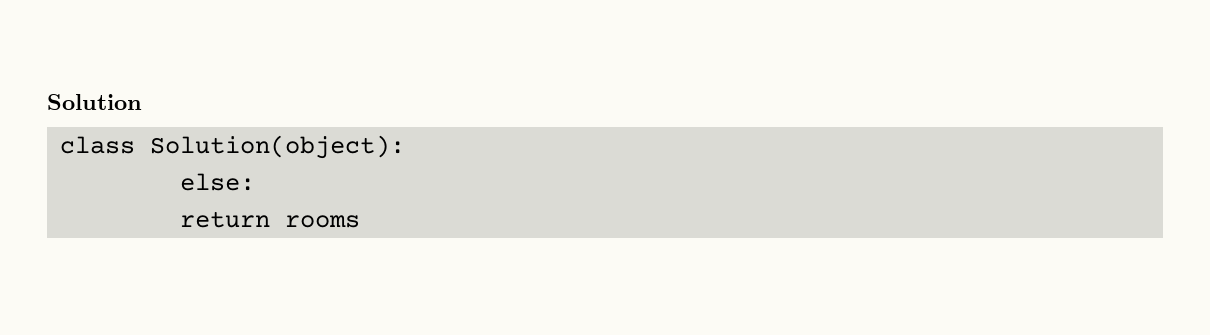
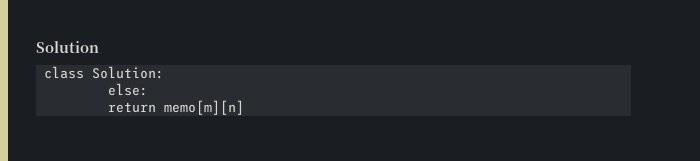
[149,135,405,159] Solution(object): -> [92,66,165,79] Solution:
[284,215,360,228] rooms -> [164,100,245,115] memo[m][n]

